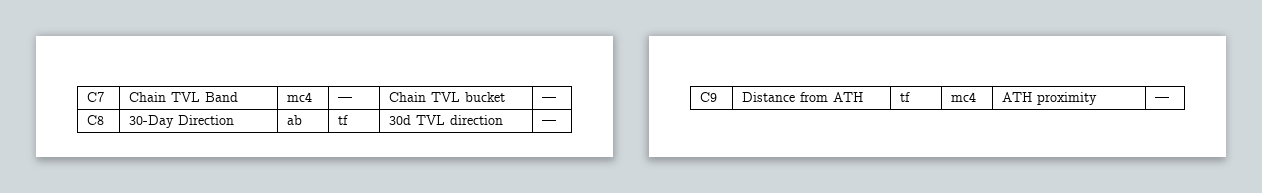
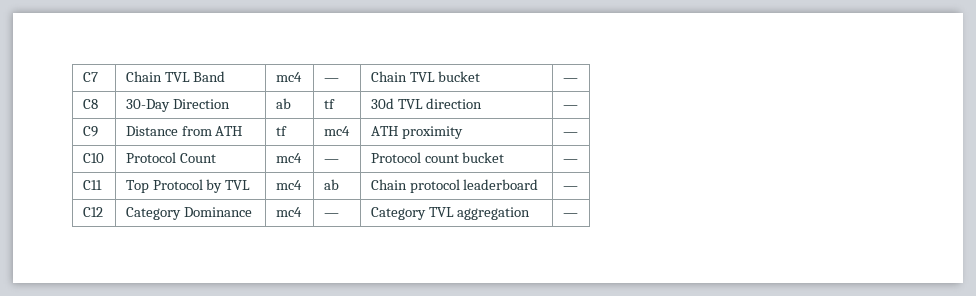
(1169, 99) none -> [82,153,104,163] [125,152,216,163] [275,153,302,163] [323,159,339,163] [370,152,505,163] [562,159,578,163] [82,180,102,190] [125,179,251,193] [275,180,302,190] [323,179,339,190] [370,179,539,193] [562,186,578,190] [82,207,103,217] [125,207,252,220] [275,207,302,217] [323,213,339,217] [370,207,531,220] [562,213,578,217] // C10 | Protocol Count | mc4 | — | Protocol count bucket | — // C11 | Top Protocol by TVL | mc4 | ab | Chain protocol leaderboard | — // C12 | Category Dominance | mc4 | — | Category TVL aggregation | —

